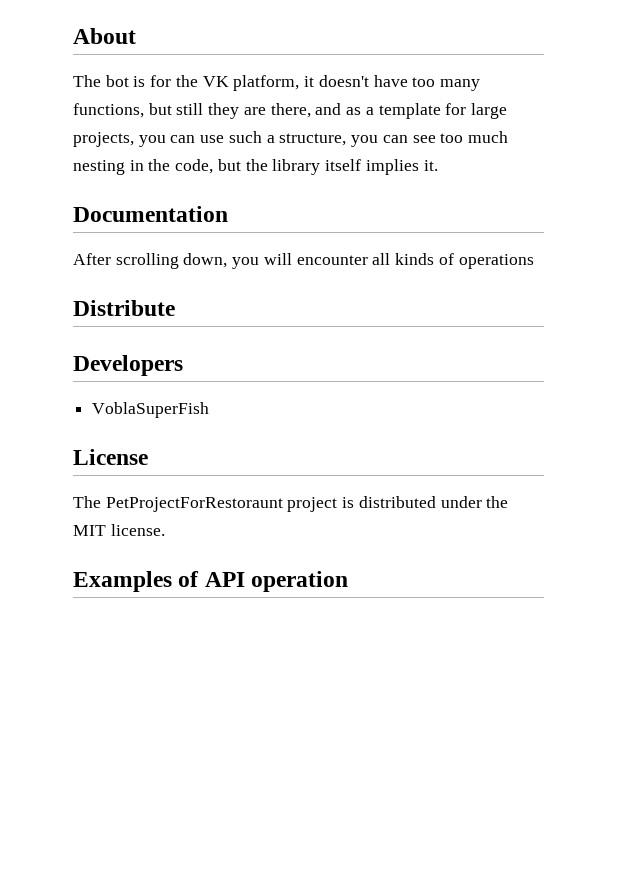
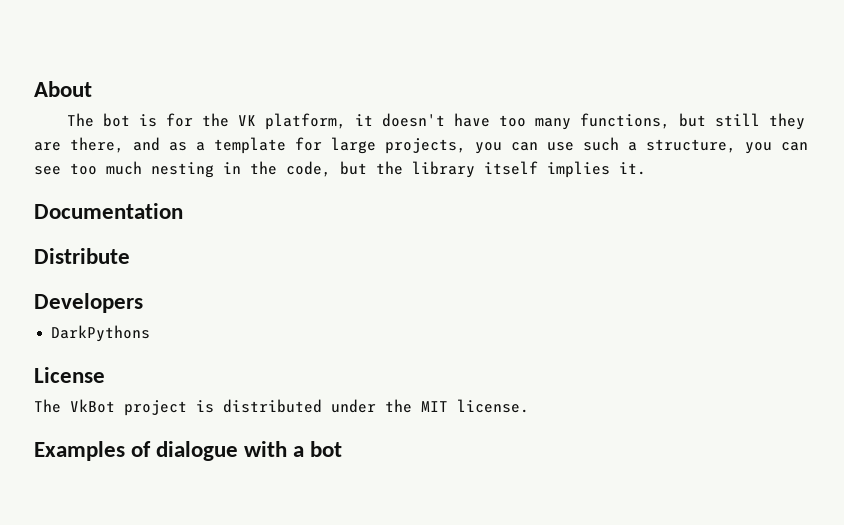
[73,253,534,269] // After scrolling down, you will encounter all kinds of operations -> (183, 211) none
[92,402,210,418] VoblaSuperFish -> [51,325,151,342] DarkPythons
[105,497,283,512] PetProjectForRestoraunt -> [70,399,115,413] VkBot
[204,571,349,592] API operation -> [156,441,343,461] dialogue with a bot

